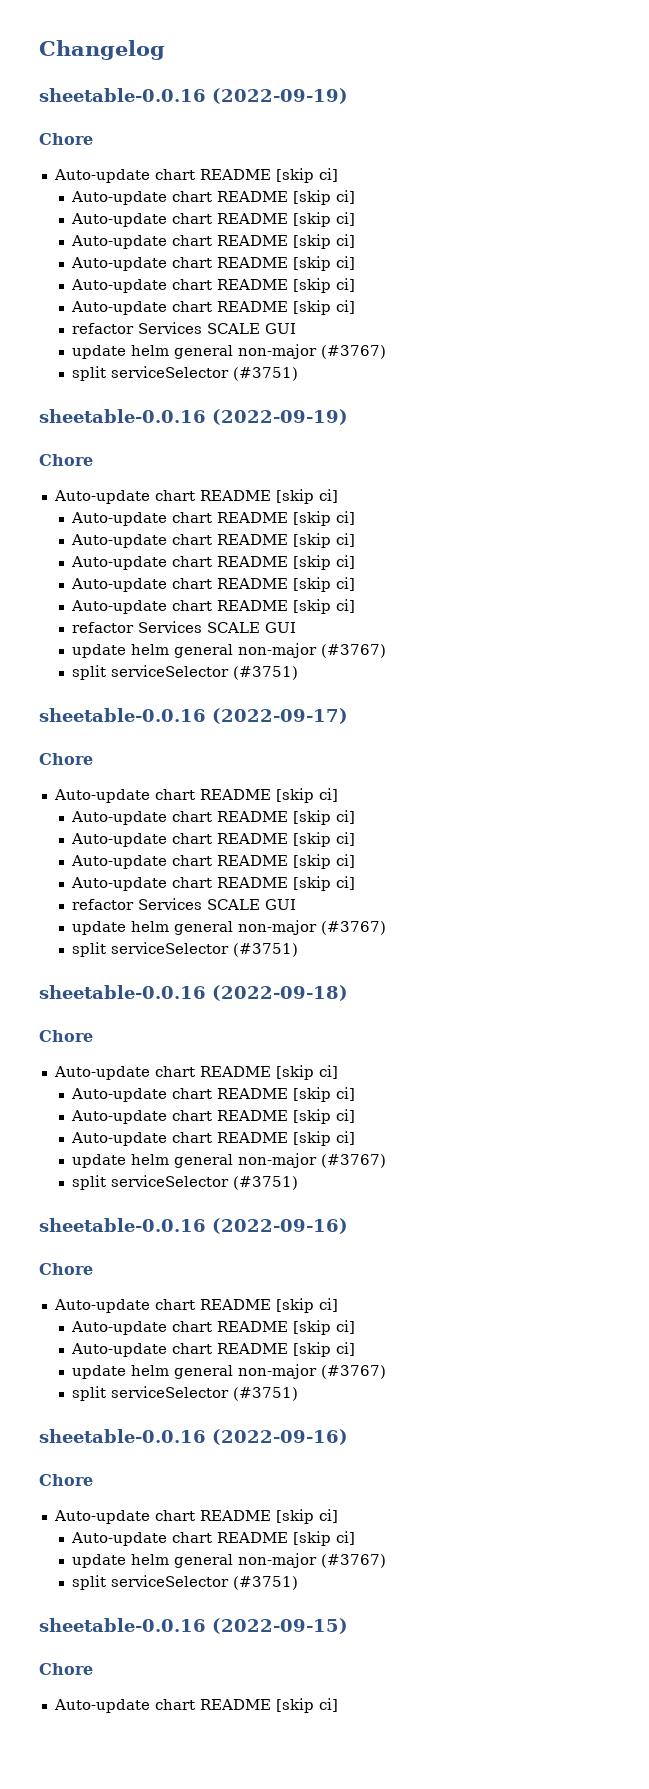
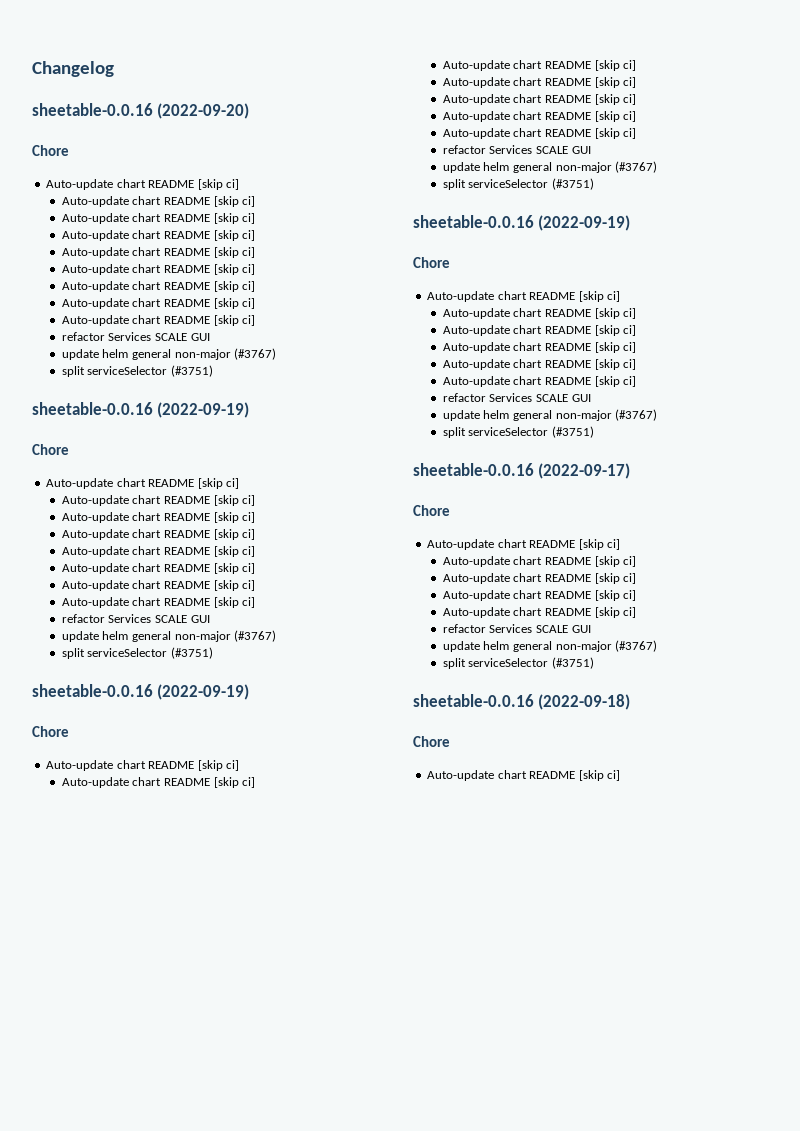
(165, 50) none -> [32,103,250,119] [32,145,69,156] [46,179,240,190] [61,196,256,207] [61,213,256,224] [61,230,256,241] [61,247,256,258] [61,264,256,275] [61,281,256,292] [61,298,256,309] [61,315,256,326] [61,332,210,341] [61,348,277,360] [61,365,213,377] [32,402,250,418] [32,444,69,455] [46,478,240,489] [61,495,256,506] [61,512,256,523] [61,529,256,540] [61,546,256,557] [61,563,256,574] [61,580,256,591] [61,597,256,608] [61,614,210,623] [61,630,277,642] [61,647,213,659] // sheetable-0.0.16 (2022-09-20) // Chore // Auto-update chart README [skip ci] // Auto-update chart README [skip ci] // Auto-update chart README [skip ci] // Auto-update chart README [skip ci] // Auto-update chart README [skip ci] // Auto-update chart README [skip ci] // Auto-update chart README [skip ci] // Auto-update chart README [skip ci] // Auto-update chart README [skip ci] // refactor Services SCALE GUI // update helm general non-major (#3767) // split serviceSelector (#3751) // sheetable-0.0.16 (2022-09-19) // Chore // Auto-update chart README [skip ci] // Auto-update chart README [skip ci] // Auto-update chart README [skip ci] // Auto-update chart README [skip ci] // Auto-update chart README [skip ci] // Auto-update chart README [skip ci] // Auto-update chart README [skip ci] // Auto-update chart README [skip ci] // refactor Services SCALE GUI // update helm general non-major (#3767) // split serviceSelector (#3751)
[71,1087,356,1102] [71,1109,356,1124] [71,1131,356,1146] [72,1153,387,1168] [72,1175,299,1190] [39,1218,348,1234] [39,1263,93,1275] [53,1298,338,1313] [71,1320,356,1335] [71,1342,356,1357] [72,1364,387,1379] [72,1386,299,1401] [39,1429,348,1445] [39,1474,93,1486] [53,1509,338,1524] [71,1531,356,1546] [72,1553,387,1568] [72,1575,299,1590] [39,1618,348,1634] [39,1663,93,1675] [53,1698,338,1713] // Auto-update chart README [skip ci] // Auto-update chart README [skip ci] // Auto-update chart README [skip ci] // update helm general non-major (#3767) // split serviceSelector (#3751) // sheetable-0.0.16 (2022-09-16) // Chore // Auto-update chart README [skip ci] // Auto-update chart README [skip ci] // Auto-update chart README [skip ci] // update helm general non-major (#3767) // split serviceSelector (#3751) // sheetable-0.0.16 (2022-09-16) // Chore // Auto-update chart README [skip ci] // Auto-update chart README [skip ci] // update helm general non-major (#3767) // split serviceSelector (#3751) // sheetable-0.0.16 (2022-09-15) // Chore // Auto-update chart README [skip ci] -> (621, 775) none

